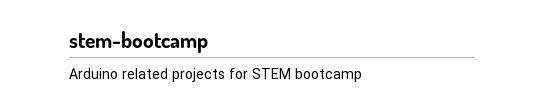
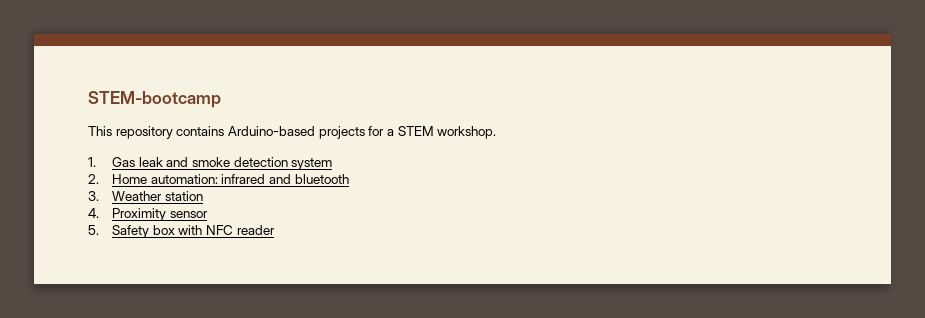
[69,31,208,53] [69,68,362,82] stem-bootcamp // Arduino related projects for STEM bootcamp -> [88,91,221,108] [88,126,497,139] [88,157,333,170] [88,174,349,184] [88,191,203,201] [88,208,208,221] [88,225,275,238] STEM-bootcamp // This repository contains Arduino-based projects for a STEM workshop. // 1. Gas leak and smoke detection system // 2. Home automation: infrared and bluetooth // 3. Weather station // 4. Proximity sensor // 5. Safety box with NFC reader

